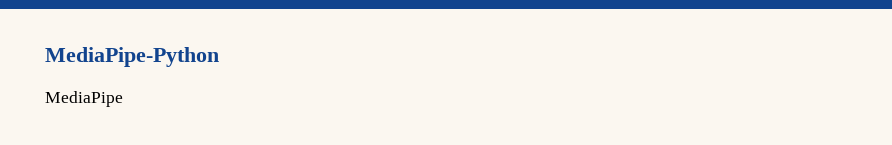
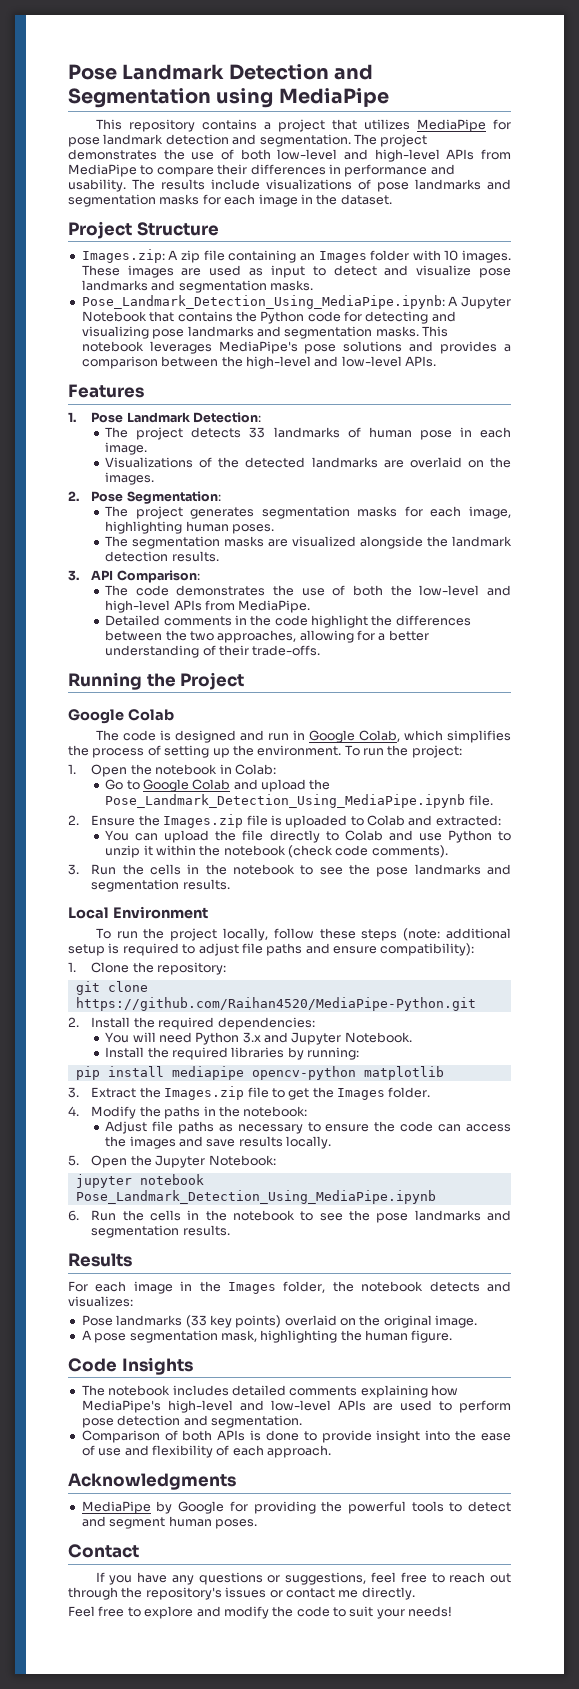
[45,47,219,67] [45,91,123,107] MediaPipe-Python // MediaPipe -> [68,64,373,80] [68,88,389,108] [95,119,512,132] [68,134,428,147] [68,149,512,162] [68,164,455,177] [68,179,511,192] [68,194,392,207] [68,221,219,239] [81,249,511,263] [81,265,511,278] [81,280,313,293] [81,295,511,309] [81,311,456,324] [81,326,448,339] [81,341,512,354] [81,356,436,369] [68,384,144,398] [68,412,262,423] [105,427,511,440] [105,442,148,455] [105,457,512,468] [105,472,155,485] [68,491,221,504] [105,506,511,519] [105,521,274,534] [105,536,512,549] [105,551,219,562] [68,570,200,583] [105,585,512,596] [105,600,311,613] [105,615,471,628] [105,630,429,643] [105,645,321,658] [68,672,245,690] [68,709,174,724] [95,730,511,743] [68,745,462,758] [68,764,276,777] [105,779,331,792] [105,794,493,808] [68,814,501,828] [105,830,511,843] [105,845,448,858] [68,864,511,877] [91,879,230,892] [68,906,208,919] [95,928,511,941] [68,943,475,956] [68,962,227,975] [75,981,148,995] [75,997,476,1011] [68,1017,315,1030] [105,1032,412,1045] [105,1047,360,1060] [75,1066,444,1080] [68,1086,431,1100] [68,1106,308,1119] [105,1121,512,1134] [105,1136,332,1149] [68,1155,276,1168] [75,1174,204,1188] [75,1190,436,1204] [68,1210,511,1223] [91,1225,230,1238] [68,1253,132,1267] [68,1281,511,1294] [68,1296,133,1307] [81,1315,478,1328] [81,1330,453,1343] [68,1357,193,1375] [81,1385,458,1398] [81,1400,511,1413] [81,1415,302,1428] [81,1430,511,1443] [81,1445,331,1458] [68,1473,236,1490] [81,1501,512,1514] [81,1516,257,1529] [68,1544,139,1558] [95,1572,512,1585] [68,1587,415,1600] [68,1606,453,1619] Pose Landmark Detection and Segmentation using MediaPipe // This repository contains a project that utilizes MediaPipe for pose landmark detection and segmentation. The project demonstrates the use of both low-level and high-level APIs from MediaPipe to compare their differences in performance and usability. The results include visualizations of pose landmarks and segmentation masks for each image in the dataset. // Project Structure // Images.zip: A zip file containing an Images folder with 10 images. These images are used as input to detect and visualize pose landmarks and segmentation masks. // Pose_Landmark_Detection_Using_MediaPipe.ipynb: A Jupyter Notebook that contains the Python code for detecting and visualizing pose landmarks and segmentation masks. This notebook leverages MediaPipe's pose solutions and provides a comparison between the high-level and low-level APIs. // Features // 1. Pose Landmark Detection: // The project detects 33 landmarks of human pose in each image. // Visualizations of the detected landmarks are overlaid on the images. // 2. Pose Segmentation: // The project generates segmentation masks for each image, highlighting human poses. // The segmentation masks are visualized alongside the landmark detection results. // 3. API Comparison: // The code demonstrates the use of both the low-level and high-level APIs from MediaPipe. // Detailed comments in the code highlight the differences between the two approaches, allowing for a better understanding of their trade-offs. // Running the Project // Google Colab // The code is designed and run in Google Colab, which simplifies the process of setting up the environment. To run the project: // 1. Open the notebook in Colab: // Go to Google Colab and upload the Pose_Landmark_Detection_Using_MediaPipe.ipynb file. // 2. Ensure the Images.zip file is uploaded to Colab and extracted: // You can upload the file directly to Colab and use Python to unzip it within the notebook (check code comments). // 3. Run the cells in the notebook to see the pose landmarks and segmentation results. // Local Environment // To run the project locally, follow these steps (note: additional setup is required to adjust file paths and ensure compatibility): // 1. Clone the repository: // git clone https://github.com/Raihan4520/MediaPipe-Python.git // 2. Install the required dependencies: // You will need Python 3.x and Jupyter Notebook. // Install the required libraries by running: // pip install mediapipe opencv-python matplotlib // 3. Extract the Images.zip file to get the Images folder. // 4. Modify the paths in the notebook: // Adjust file paths as necessary to ensure the code can access the images and save results locally. // 5. Open the Jupyter Notebook: // jupyter notebook Pose_Landmark_Detection_Using_MediaPipe.ipynb // 6. Run the cells in the notebook to see the pose landmarks and segmentation results. // Results // For each image in the Images folder, the notebook detects and visualizes: // Pose landmarks (33 key points) overlaid on the original image. // A pose segmentation mask, highlighting the human figure. // Code Insights // The notebook includes detailed comments explaining how MediaPipe's high-level and low-level APIs are used to perform pose detection and segmentation. // Comparison of both APIs is done to provide insight into the ease of use and flexibility of each approach. // Acknowledgments // MediaPipe by Google for providing the powerful tools to detect and segment human poses. // Contact // If you have any questions or suggestions, feel free to reach out through the repository's issues or contact me directly. // Feel free to explore and modify the code to suit your needs!

